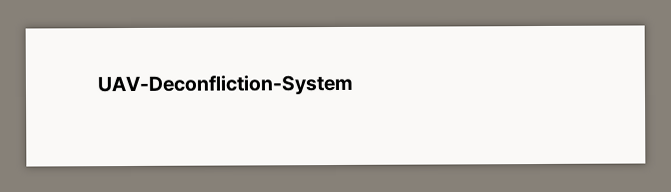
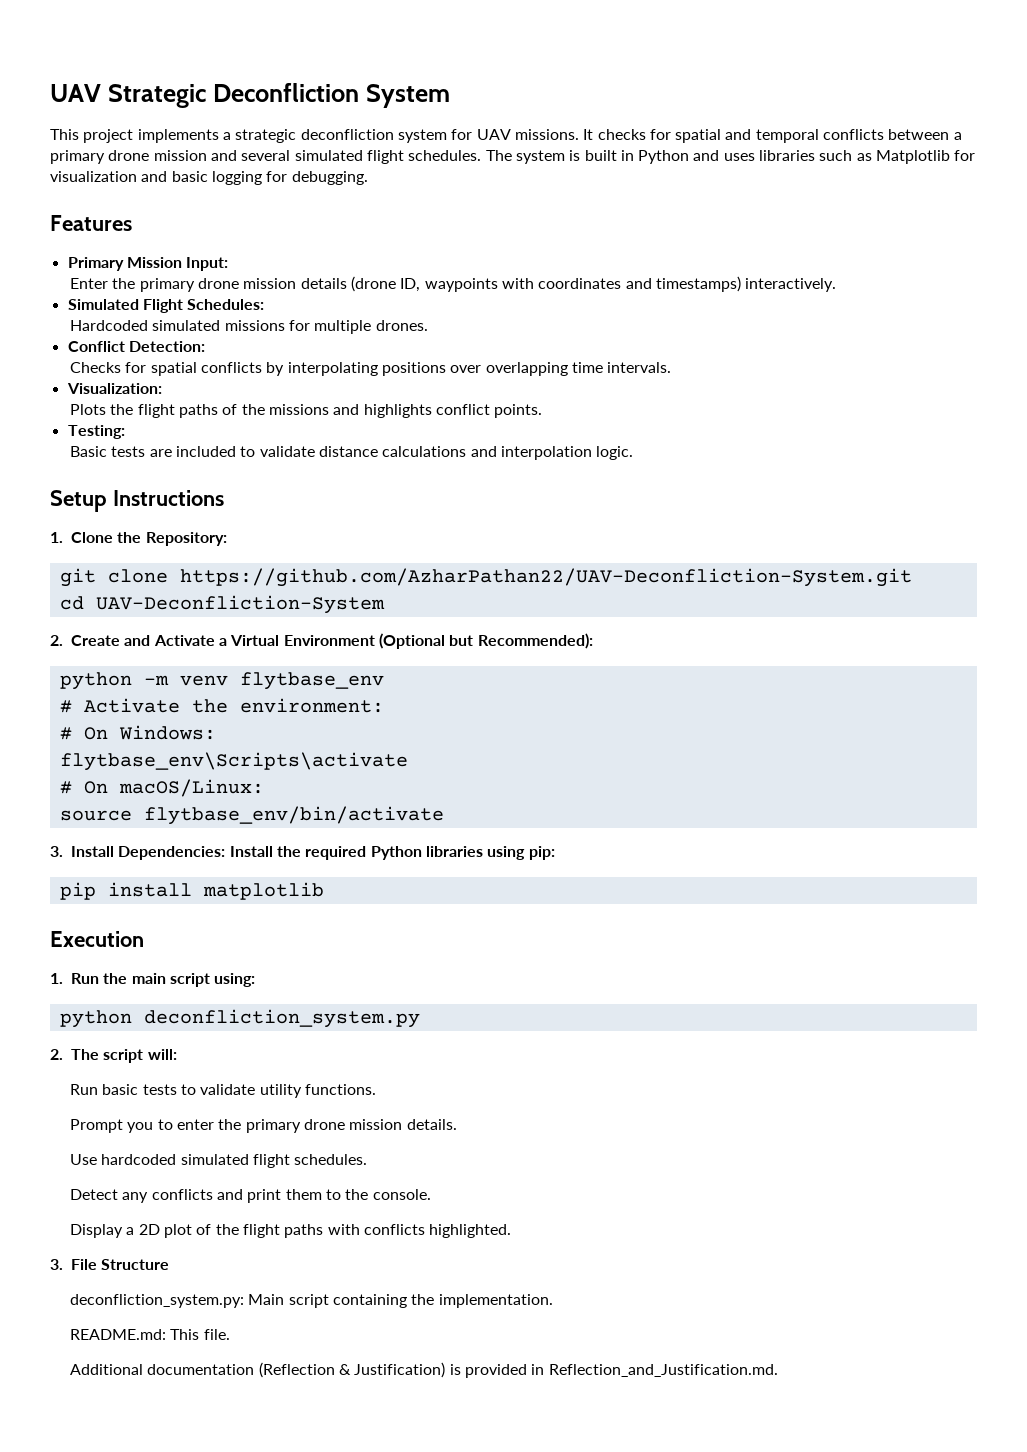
[97,74,353,96] UAV-Deconfliction-System -> [50,83,450,108] [50,129,962,143] [50,150,976,164] [50,171,368,185] [50,215,132,231] [67,257,229,271] [70,276,837,292] [67,299,265,313] [70,320,428,334] [67,341,205,352] [70,362,672,376] [66,383,162,394] [70,404,543,418] [67,425,125,439] [70,446,634,460] [50,490,224,512] [50,532,227,546] [59,568,912,587] [59,595,385,614] [50,633,593,649] [59,672,384,690] [59,698,384,713] [59,725,216,740] [59,752,408,771] [59,779,264,797] [59,806,444,825] [50,846,555,860] [59,882,324,900] [50,931,144,947] [50,973,256,987] [59,1009,420,1028] [50,1049,177,1063] [70,1084,377,1098] [70,1119,457,1133] [70,1154,368,1168] [70,1189,431,1203] [70,1224,512,1238] [50,1259,170,1270] [70,1294,553,1308] [70,1329,230,1340] [70,1362,778,1378] UAV Strategic Deconfliction System // This project implements a strategic deconfliction system for UAV missions. It checks for spatial and temporal conflicts between a primary drone mission and several simulated flight schedules. The system is built in Python and uses libraries such as Matplotlib for visualization and basic logging for debugging. // Features // Primary Mission Input: // Enter the primary drone mission details (drone ID, waypoints with coordinates and timestamps) interactively. // Simulated Flight Schedules: // Hardcoded simulated missions for multiple drones. // Conflict Detection: // Checks for spatial conflicts by interpolating positions over overlapping time intervals. // Visualization: // Plots the flight paths of the missions and highlights conflict points. // Testing: // Basic tests are included to validate distance calculations and interpolation logic. // Setup Instructions // 1. Clone the Repository: // git clone https://github.com/AzharPathan22/UAV-Deconfliction-System.git // cd UAV-Deconfliction-System // 2. Create and Activate a Virtual Environment (Optional but Recommended): // python -m venv flytbase_env // # Activate the environment: // # On Windows: // flytbase_env\Scripts\activate // # On macOS/Linux: // source flytbase_env/bin/activate // 3. Install Dependencies: Install the required Python libraries using pip: // pip install matplotlib // Execution // 1. Run the main script using: // python deconfliction_system.py // 2. The script will: // Run basic tests to validate utility functions. // Prompt you to enter the primary drone mission details. // Use hardcoded simulated flight schedules. // Detect any conflicts and print them to the console. // Display a 2D plot of the flight paths with conflicts highlighted. // 3. File Structure // deconfliction_system.py: Main script containing the implementation. // README.md: This file. // Additional documentation (Reflection & Justification) is provided in Reflection_and_Justification.md.

